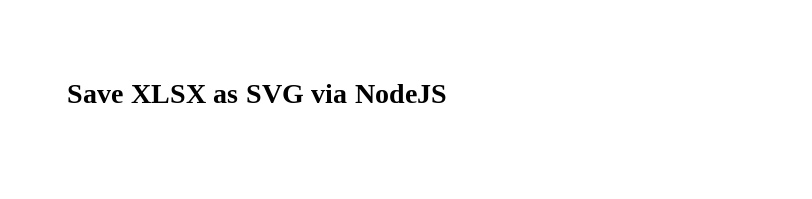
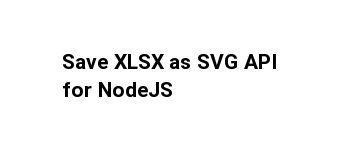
[311,84,348,103] via -> [243,54,277,69] [62,82,92,97] API for

